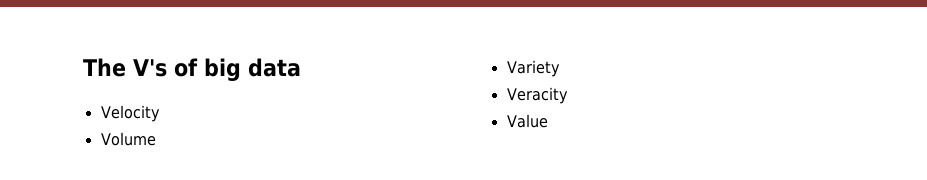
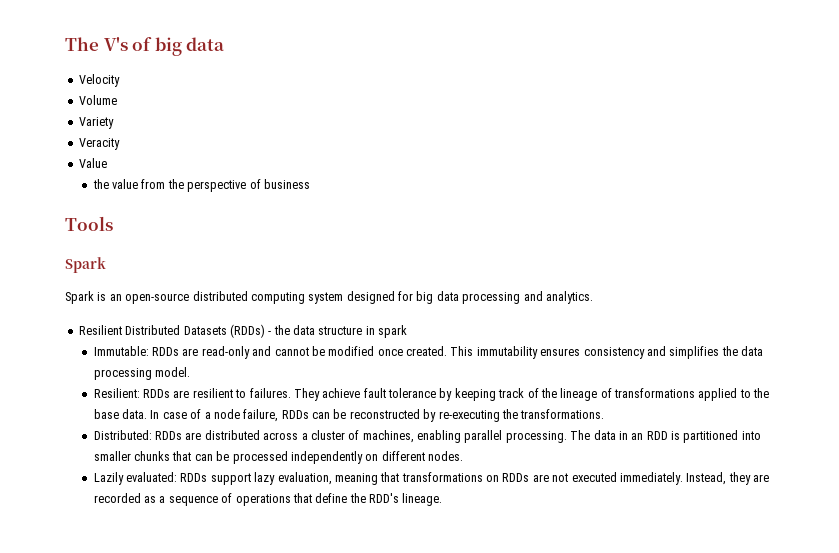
(548, 121) none -> [92,179,310,192] [65,216,113,231] [65,257,106,273] [65,291,593,304] [78,324,408,338] [93,346,764,359] [93,367,191,380] [93,388,770,401] [93,409,605,422] [93,430,761,443] [93,451,464,464] [93,472,770,485] [93,493,443,506] // the value from the perspective of business // Tools // Spark // Spark is an open-source distributed computing system designed for big data processing and analytics. // Resilient Distributed Datasets (RDDs) - the data structure in spark // Immutable: RDDs are read-only and cannot be modified once created. This immutability ensures consistency and simplifies the data processing model. // Resilient: RDDs are resilient to failures. They achieve fault tolerance by keeping track of the lineage of transformations applied to the base data. In case of a node failure, RDDs can be reconstructed by re-executing the transformations. // Distributed: RDDs are distributed across a cluster of machines, enabling parallel processing. The data in an RDD is partitioned into smaller chunks that can be processed independently on different nodes. // Lazily evaluated: RDDs support lazy evaluation, meaning that transformations on RDDs are not executed immediately. Instead, they are recorded as a sequence of operations that define the RDD's lineage.

